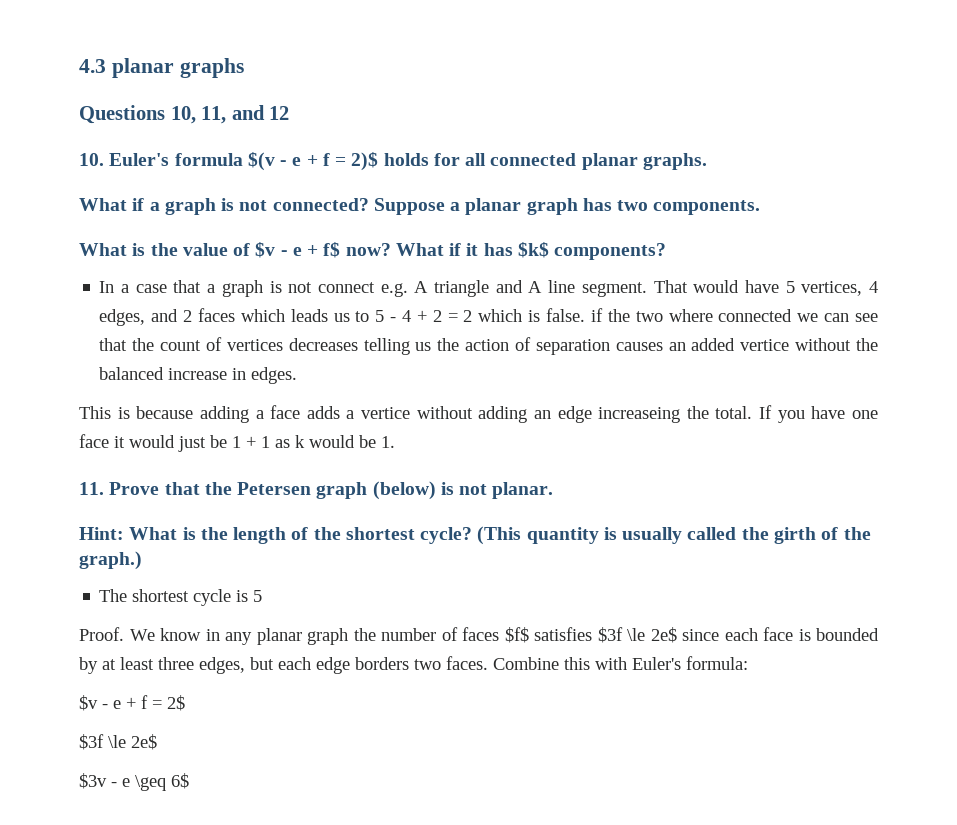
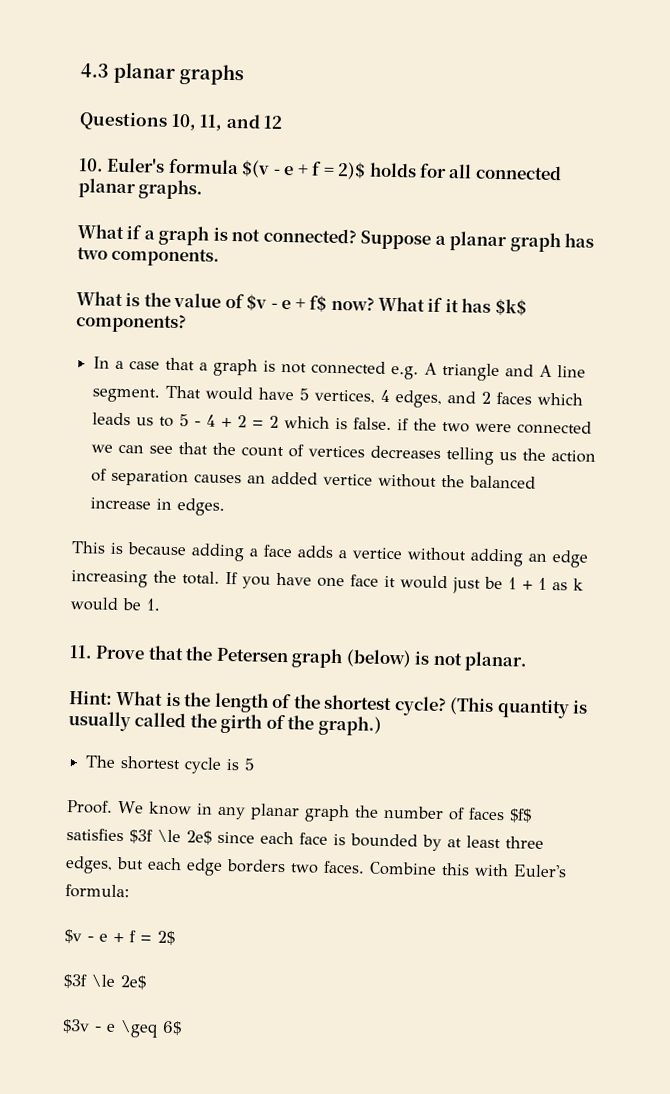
[317,282,375,293] connect -> [311,360,387,375] connected
[668,309,713,322] where -> [475,423,513,433] were
[598,407,681,423] increaseing -> [71,570,148,588] increasing

